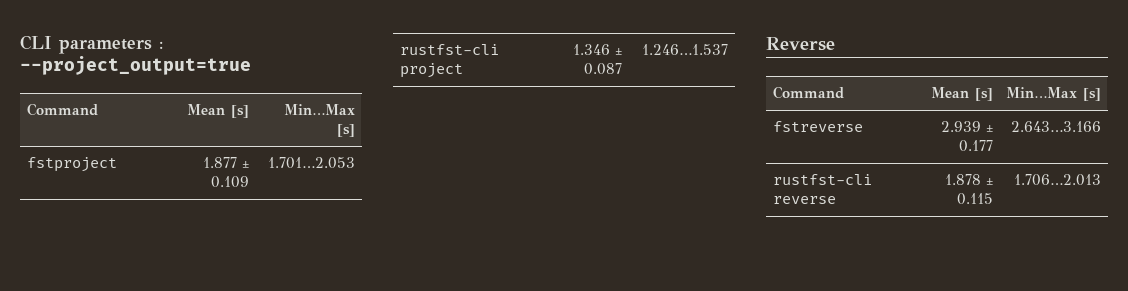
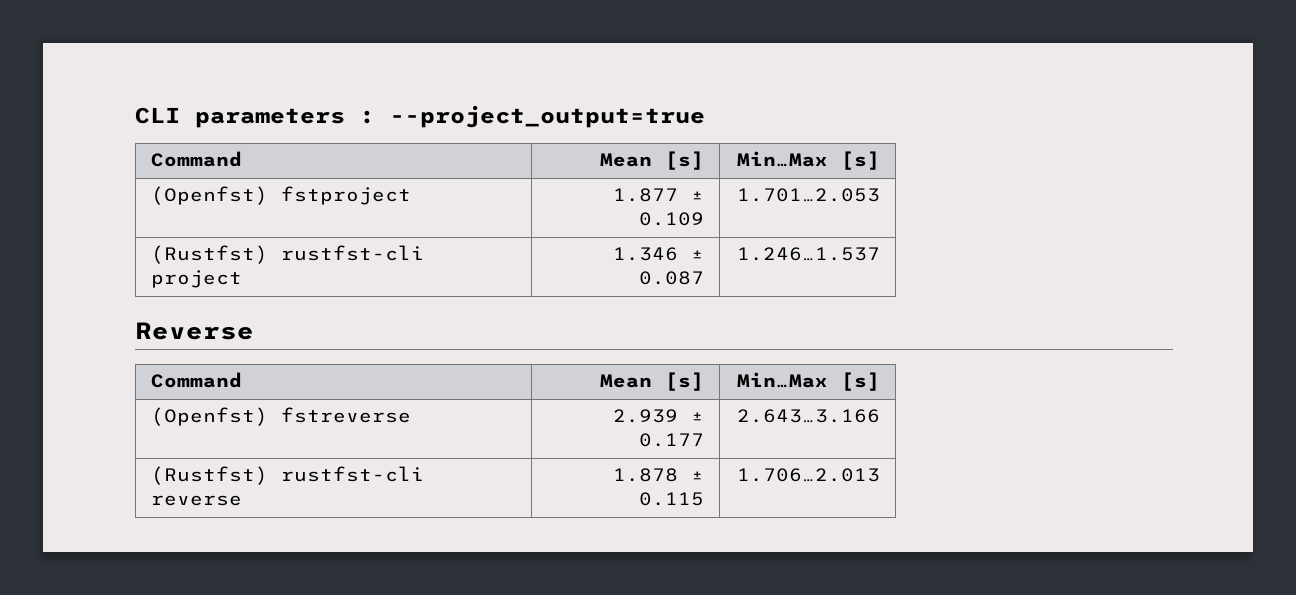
(356, 130) none -> [150,186,268,205] (Openfst)
(356, 163) none -> [150,245,268,264] (Rustfst)
(1102, 94) none -> [150,407,268,426] (Openfst)
(1102, 126) none -> [150,466,268,485] (Rustfst)

